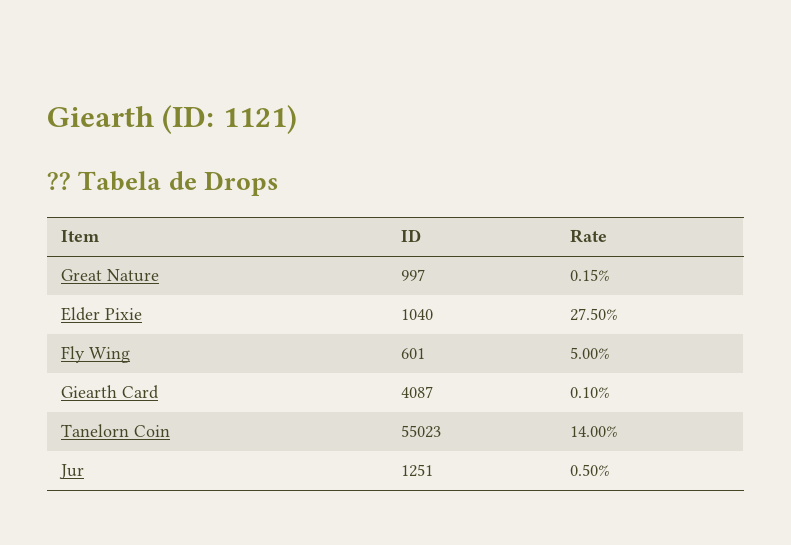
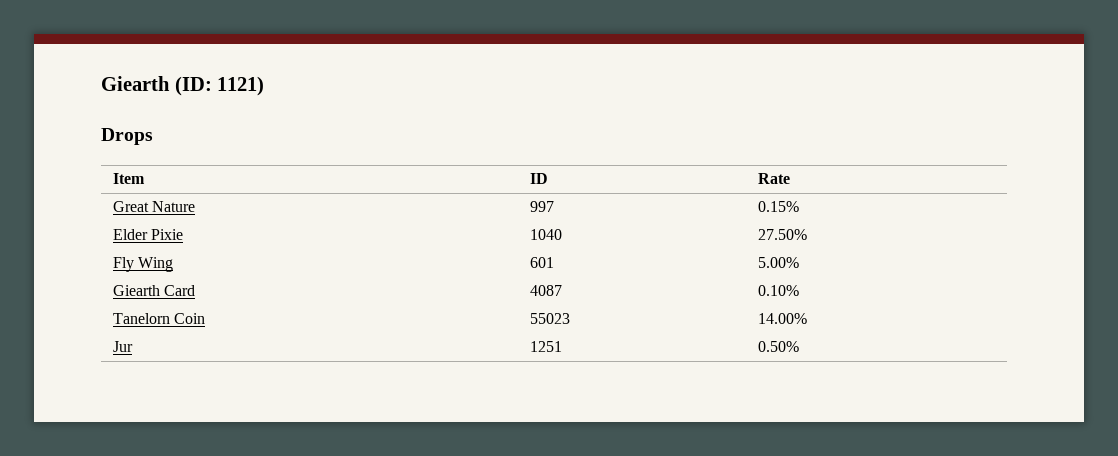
[47,171,197,191] ?? Tabela de -> (265, 86) none

